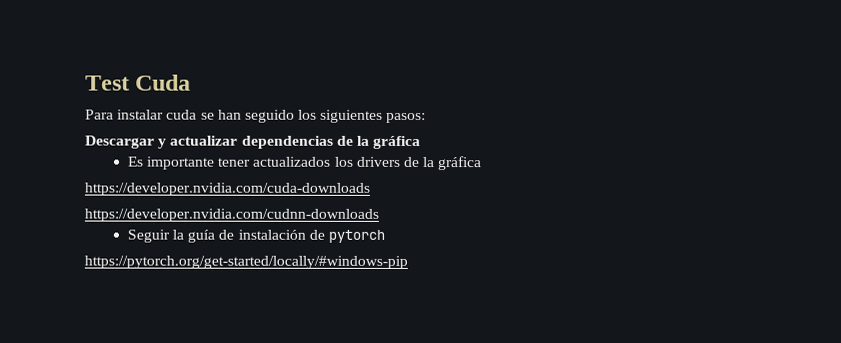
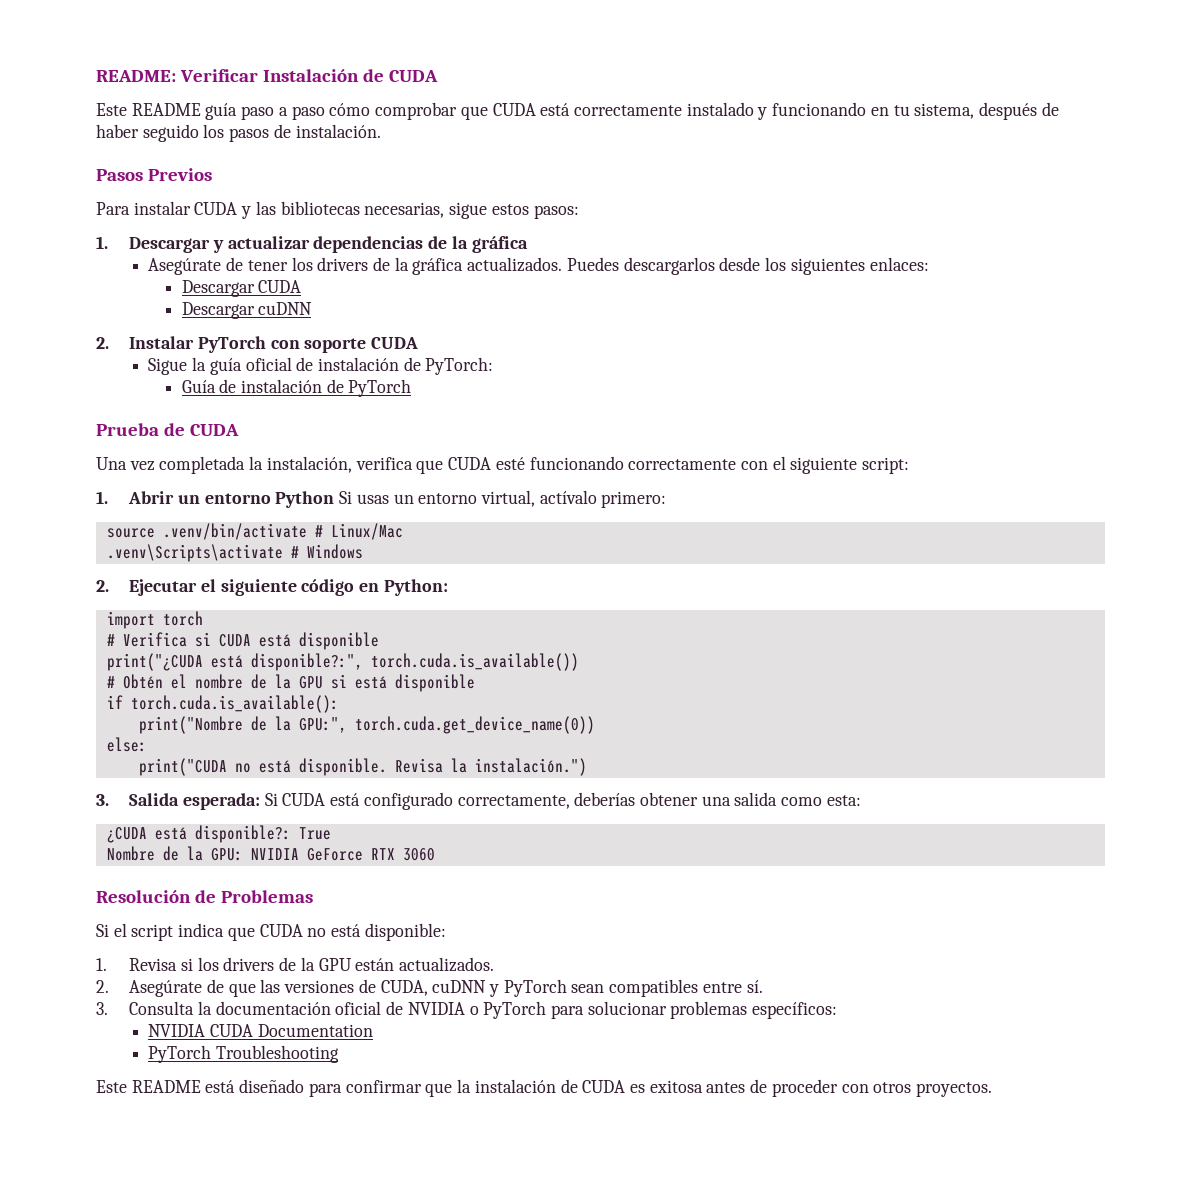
[85,74,192,91] [85,109,384,123] Test Cuda // Para instalar cuda se han seguido los siguientes -> [96,69,438,82] [96,102,1059,120] [96,124,381,142] [96,168,212,181] [96,201,529,219] README: Verificar Instalación de CUDA // Este README guía paso a paso cómo comprobar que CUDA está correctamente instalado y funcionando en tu sistema, después de haber seguido los pasos de instalación. // Pasos Previos // Para instalar CUDA y las bibliotecas necesarias, sigue estos
(427, 118) none -> [96,236,108,249] 1.
[127,156,332,170] Es importante tener actualizados -> [148,257,288,275] Asegúrate de tener
[84,182,370,196] [84,208,379,222] [126,229,170,243] // https://developer.nvidia.com/cuda-downloads // https://developer.nvidia.com/cudnn-downloads // Seguir -> [467,257,929,275] [181,280,302,297] [181,302,313,319] [96,336,419,353] [148,358,188,375] actualizados. Puedes descargarlos desde los siguientes enlaces: // Descargar CUDA // Descargar cuDNN // 2. Instalar PyTorch con soporte CUDA // Sigue
[218,229,385,243] [84,255,408,269] de instalación de pytorch // https://pytorch.org/get-started/locally/#windows-pip -> [245,357,494,375] [181,379,412,397] [96,423,239,436] [96,456,910,474] [96,490,667,508] [106,523,403,540] [106,544,363,562] [96,579,448,596] [106,611,203,629] [106,632,379,650] [106,653,579,671] [106,674,475,692] [106,695,339,713] [138,716,595,734] [106,737,147,752] [138,758,587,776] [96,792,861,810] [106,825,331,843] [106,846,435,861] [96,890,313,903] [96,923,446,941] [96,957,494,972] [96,979,763,997] [96,1001,838,1019] [148,1024,373,1037] [148,1045,340,1063] [96,1079,993,1097] oficial de instalación de PyTorch: // Guía de instalación de PyTorch // Prueba de CUDA // Una vez completada la instalación, verifica que CUDA esté funcionando correctamente con el siguiente script: // 1. Abrir un entorno Python Si usas un entorno virtual, actívalo primero: // source .venv/bin/activate # Linux/Mac // .venv\Scripts\activate # Windows // 2. Ejecutar el siguiente código en Python: // import torch // # Verifica si CUDA está disponible // print("¿CUDA está disponible?:", torch.cuda.is_available()) // # Obtén el nombre de la GPU si está disponible // if torch.cuda.is_available(): // print("Nombre de la GPU:", torch.cuda.get_device_name(0)) // else: // print("CUDA no está disponible. Revisa la instalación.") // 3. Salida esperada: Si CUDA está configurado correctamente, deberías obtener una salida como esta: // ¿CUDA está disponible?: True // Nombre de la GPU: NVIDIA GeForce RTX 3060 // Resolución de Problemas // Si el script indica que CUDA no está disponible: // 1. Revisa si los drivers de la GPU están actualizados. // 2. Asegúrate de que las versiones de CUDA, cuDNN y PyTorch sean compatibles entre sí. // 3. Consulta la documentación oficial de NVIDIA o PyTorch para solucionar problemas específicos: // NVIDIA CUDA Documentation // PyTorch Troubleshooting // Este README está diseñado para confirmar que la instalación de CUDA es exitosa antes de proceder con otros proyectos.

